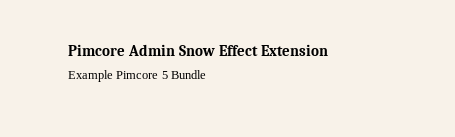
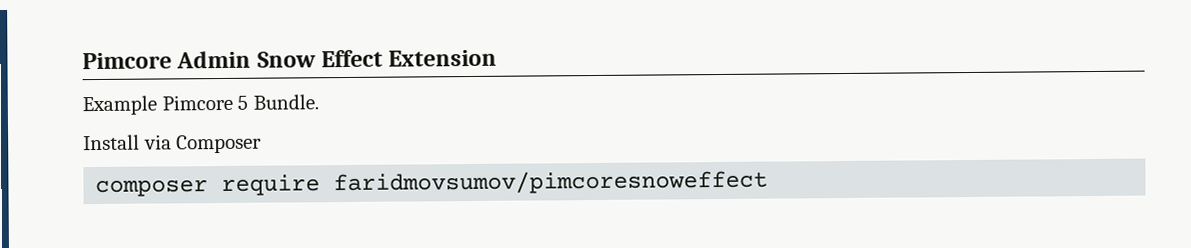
[171,70,207,79] Bundle -> [252,94,319,110] [83,134,263,154] [95,169,769,198] Bundle. // Install via Composer // composer require faridmovsumov/pimcoresnoweffect

